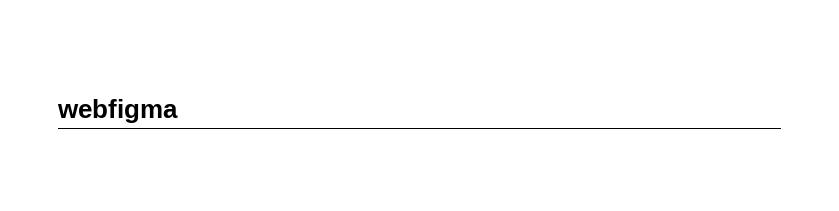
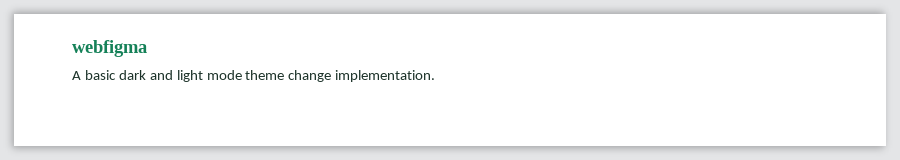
(178, 111) none -> [72,70,436,82] // A basic dark and light mode theme change implementation.

